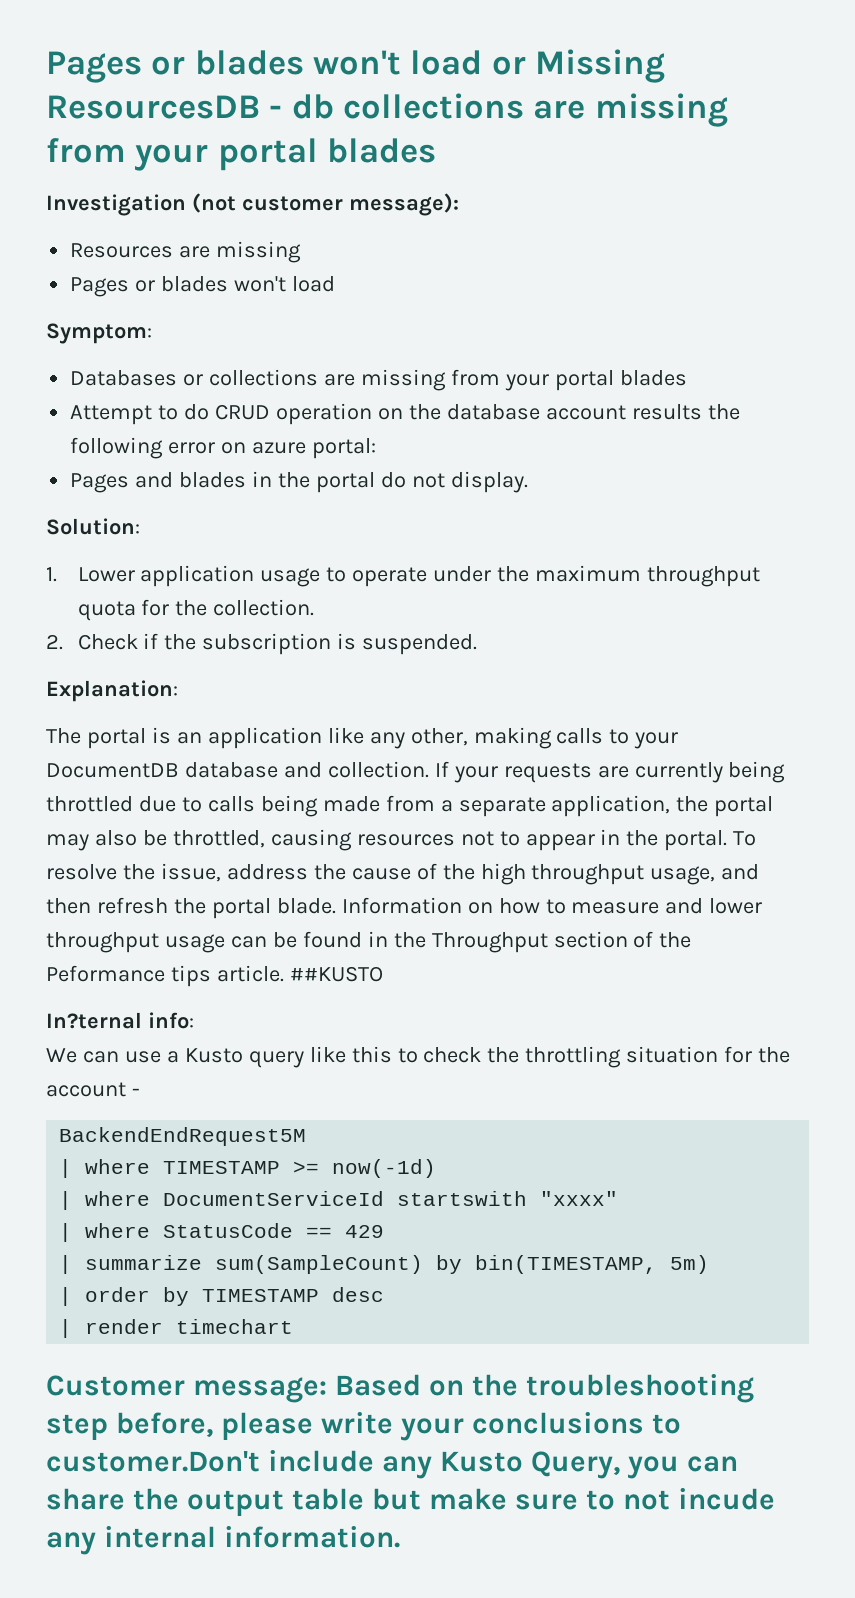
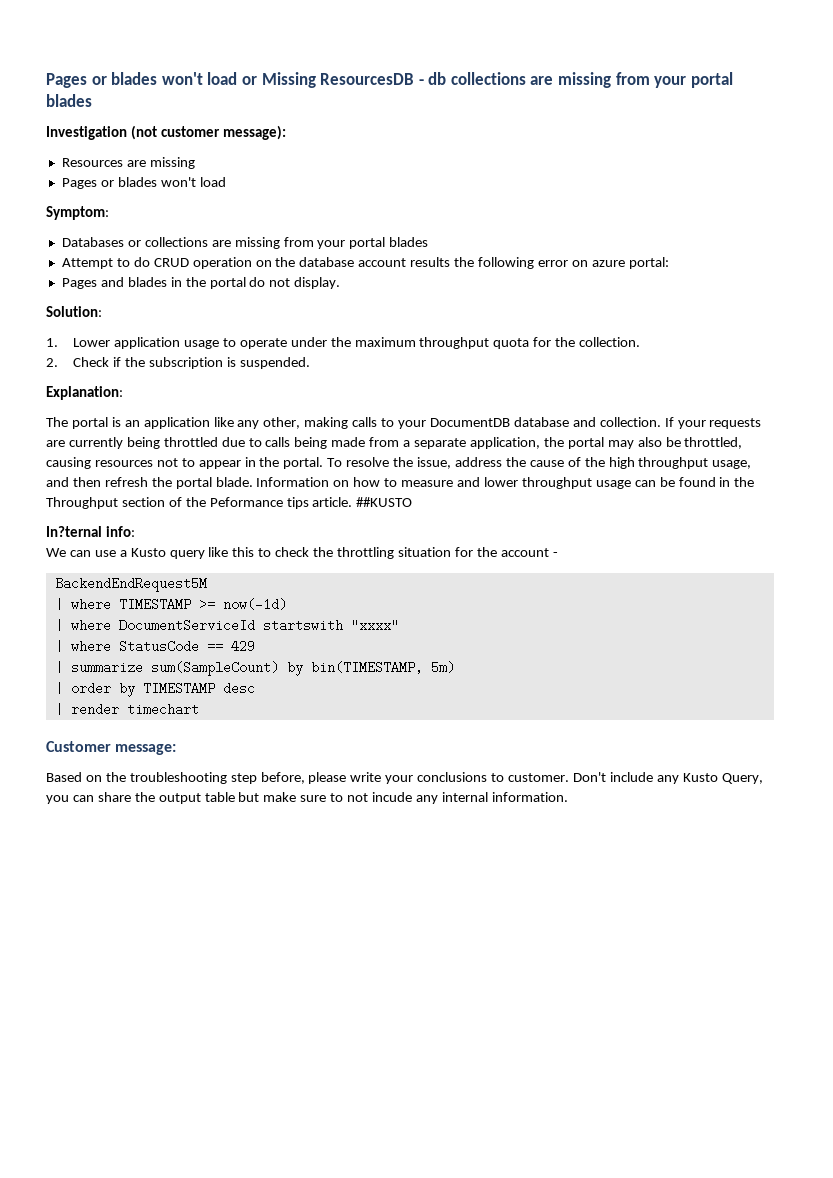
(327, 1390) none -> (177, 749) //
[46,1451,260,1472] customer.Don't -> [508,772,606,782] customer. Don't

